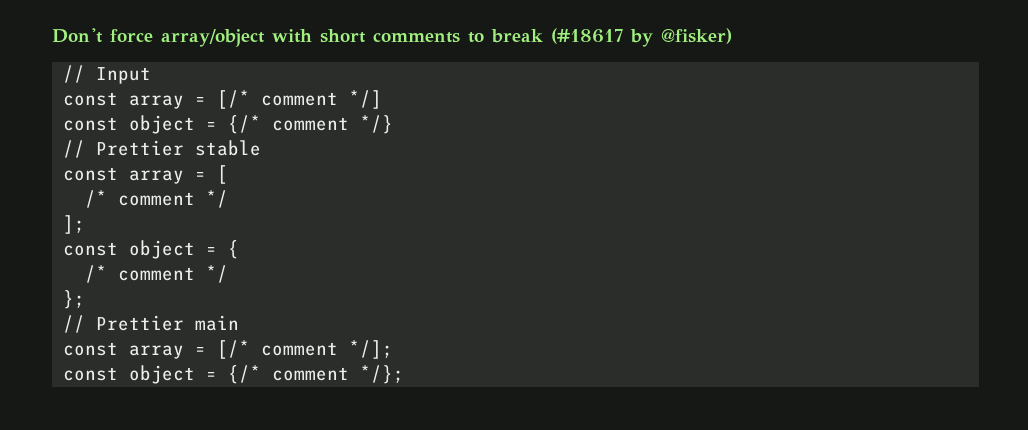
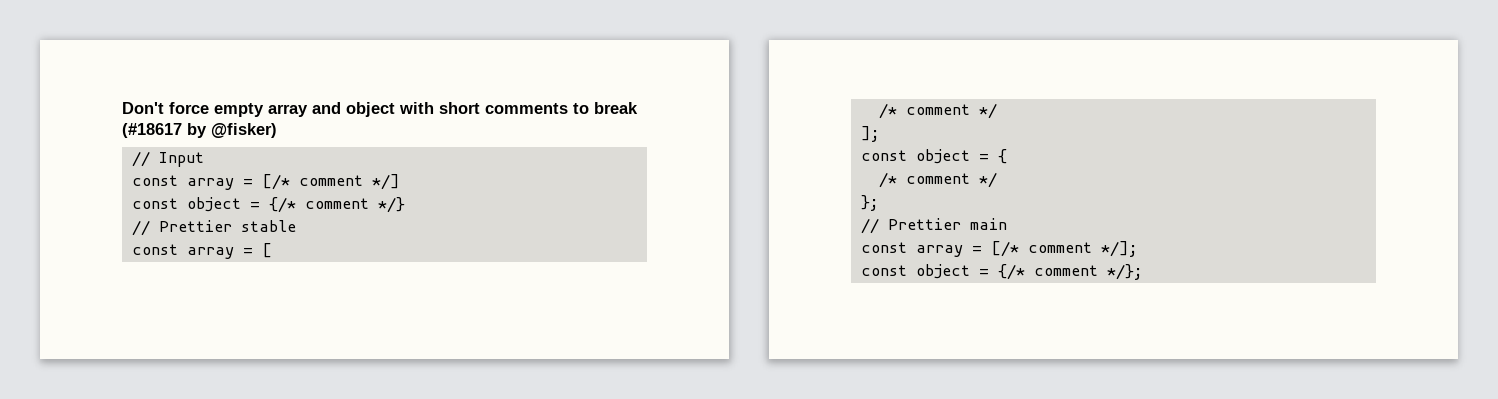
[161,29,265,47] array/object -> [214,102,395,117] empty array and object

